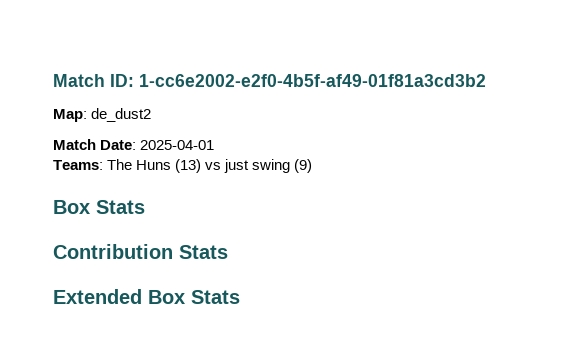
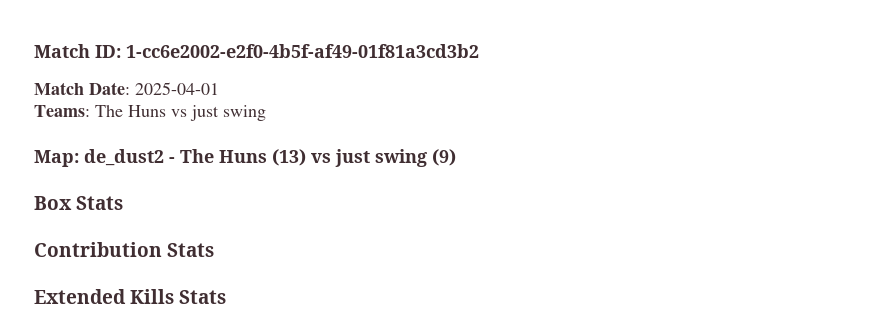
[53,108,152,122] // Map: de_dust2 -> (479, 51) none
(172, 165) none -> [171,105,266,121] [34,149,267,167] vs just swing // Map: de_dust2 - The Huns
[148,290,185,304] Box -> [130,289,175,304] Kills

